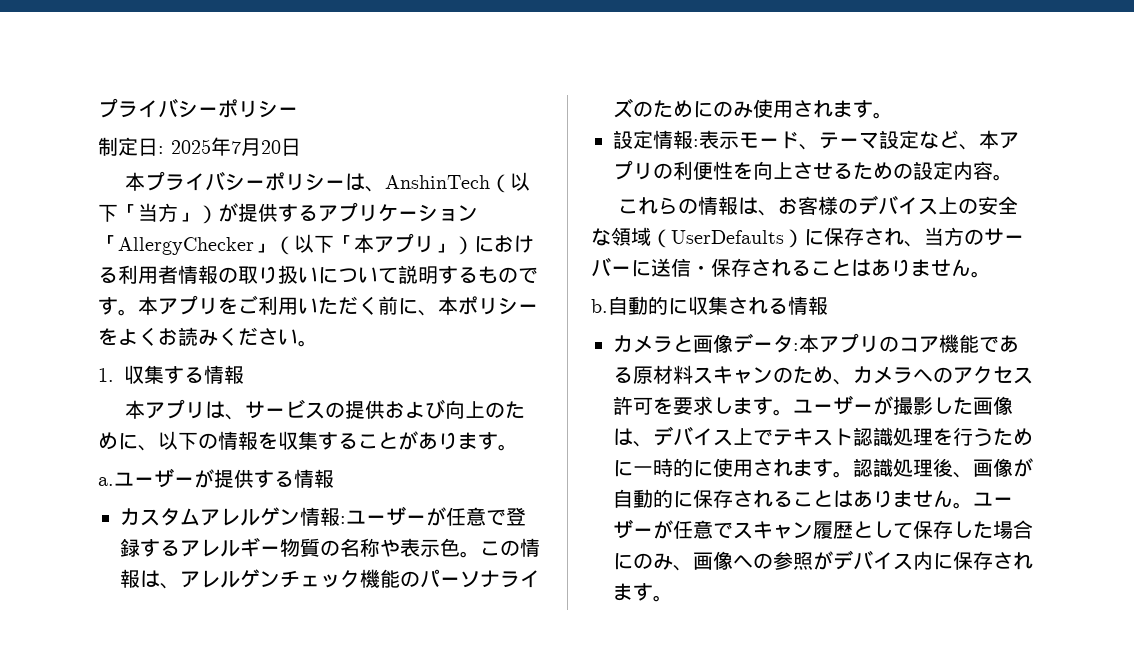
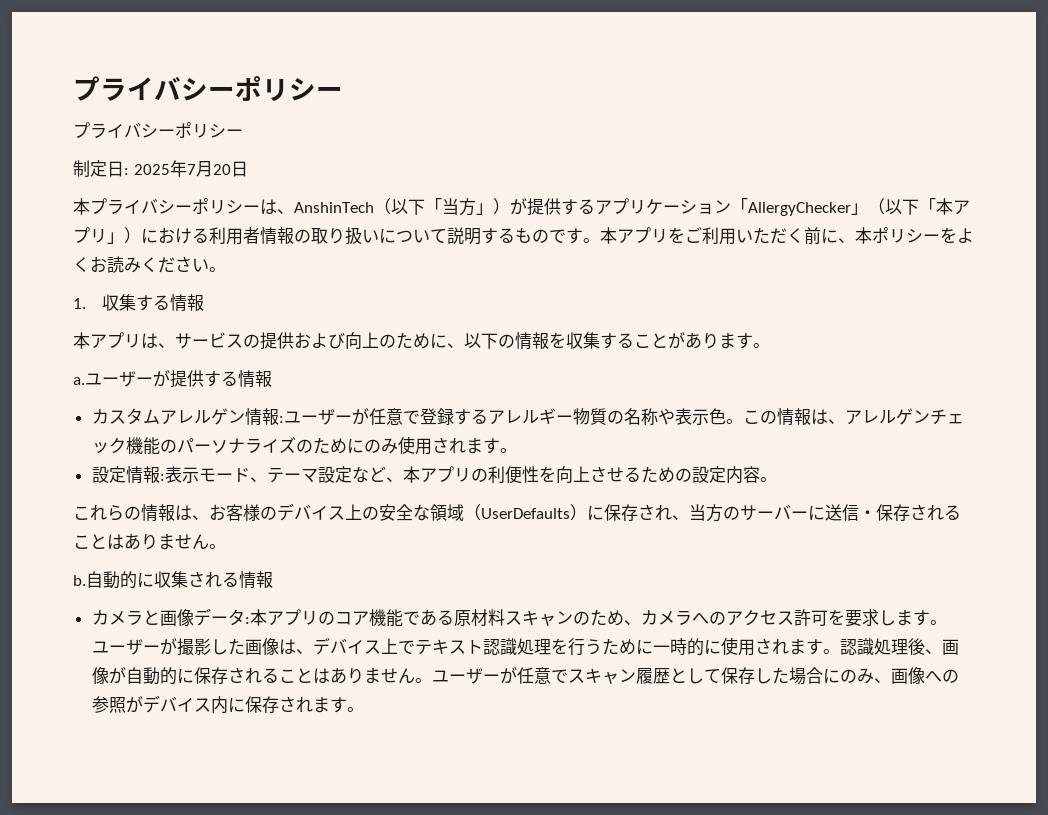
[98,98,298,118] プライバシーポリシー -> [73,76,343,101] [73,122,243,139] プライバシーポリシー // プライバシーポリシー

